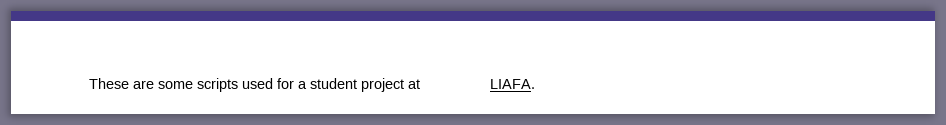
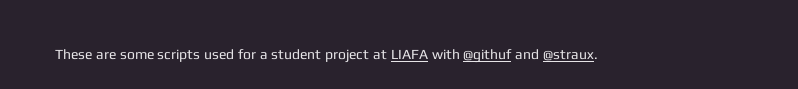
[490,79,535,89] LIAFA. -> [390,49,598,63] LIAFA with @githuf and @straux.

